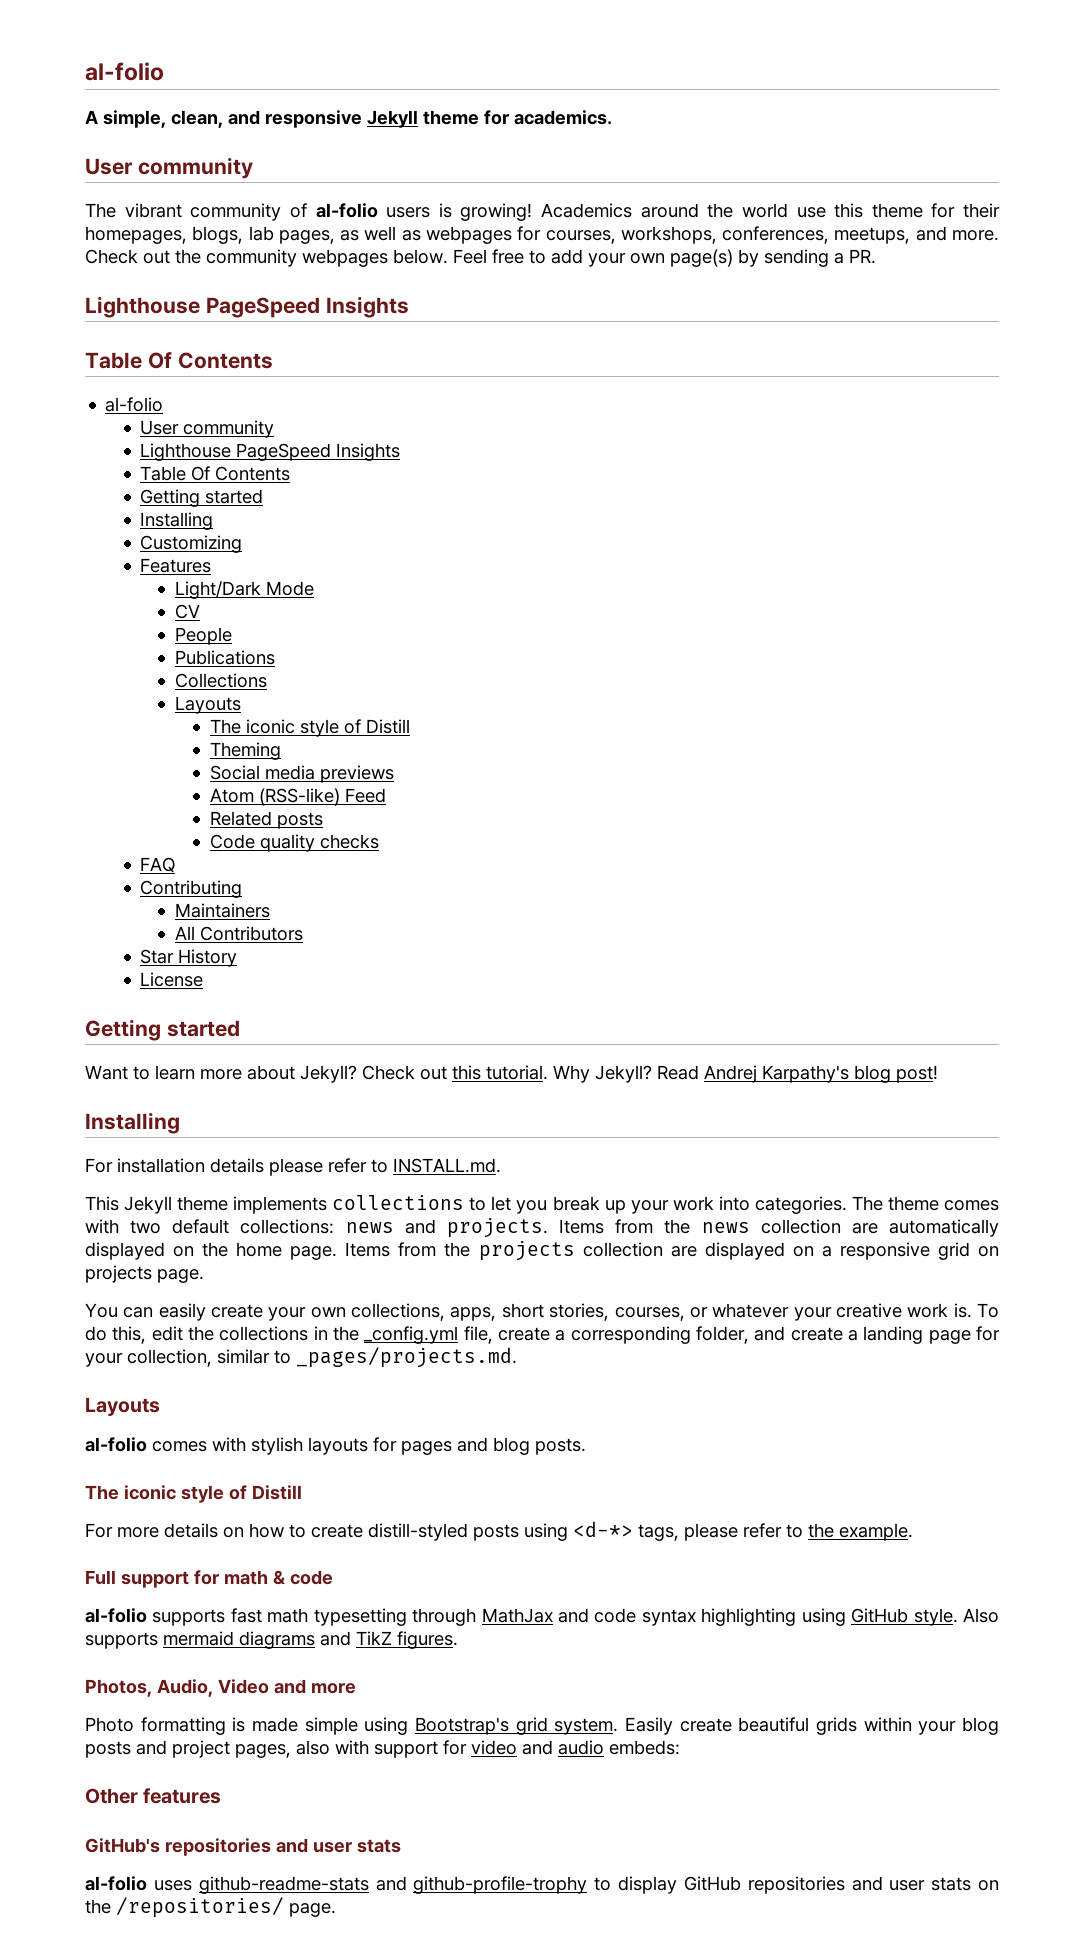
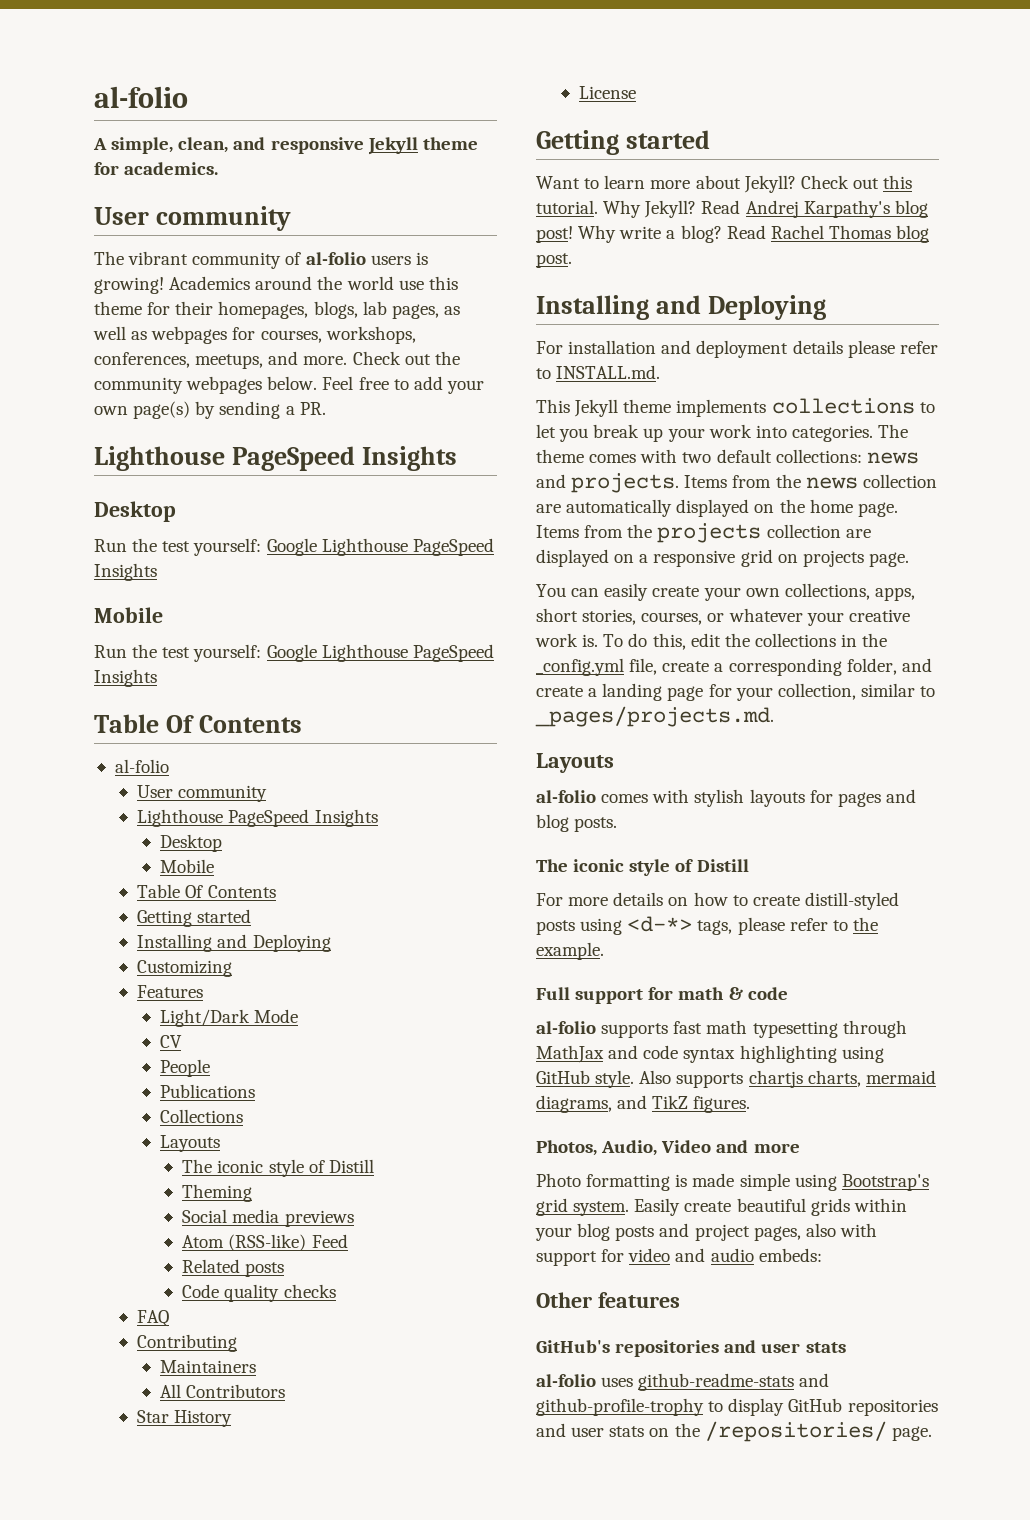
(409, 307) none -> [94,501,176,522] [94,538,494,556] [94,563,157,581] [94,607,163,623] [94,644,494,662] [94,669,157,687] // Desktop // Run the test yourself: Google Lighthouse PageSpeed Insights // Mobile // Run the test yourself: Google Lighthouse PageSpeed Insights
(401, 452) none -> [159,834,222,852] [159,859,214,873] // Desktop // Mobile
(214, 521) none -> [217,934,331,952] and Deploying
[85,1112,180,1134] // Installing -> [578,225,930,243] [536,253,572,268] [536,295,826,320] Why write a blog? Read Rachel Thomas blog post. // Installing and Deploying
(205, 1165) none -> [661,340,789,358] and deployment
[163,1631,315,1649] mermaid diagrams -> [748,1070,936,1088] [536,1095,612,1113] chartjs charts, mermaid diagrams,

